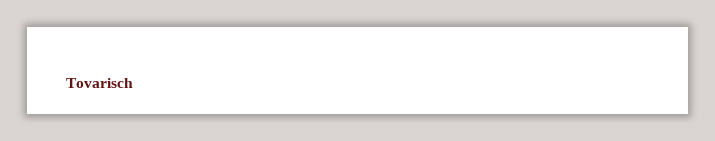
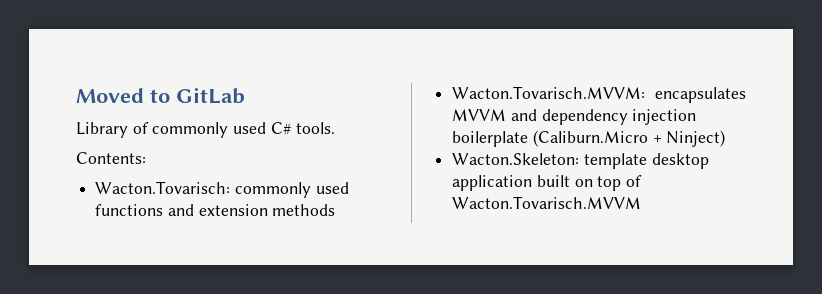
[66,78,133,88] Tovarisch -> [76,87,245,104] [76,122,335,138] [76,152,146,164] [95,181,349,198] [95,204,336,216] [452,86,746,103] [452,109,697,125] [452,130,726,147] [452,153,709,169] [452,175,643,191] [452,196,642,209] Moved to GitLab // Library of commonly used C# tools. // Contents: // Wacton.Tovarisch: commonly used functions and extension methods // Wacton.Tovarisch.MVVM: encapsulates MVVM and dependency injection boilerplate (Caliburn.Micro + Ninject) // Wacton.Skeleton: template desktop application built on top of Wacton.Tovarisch.MVVM

